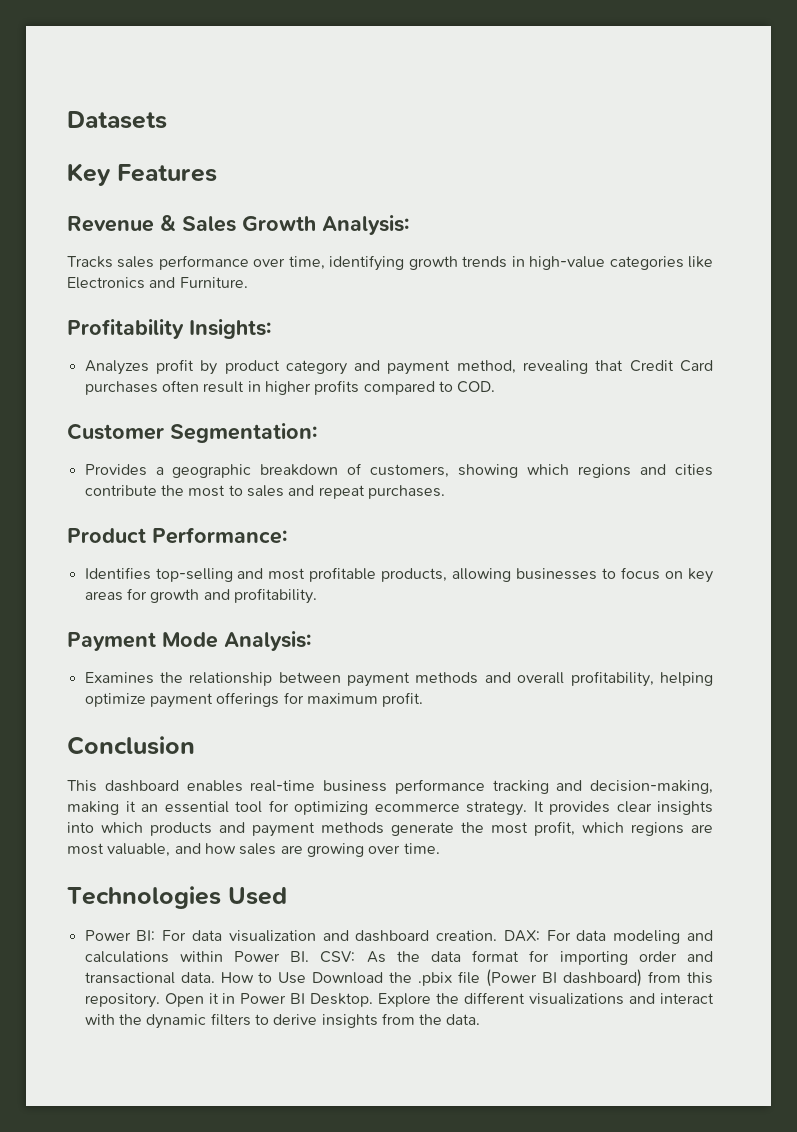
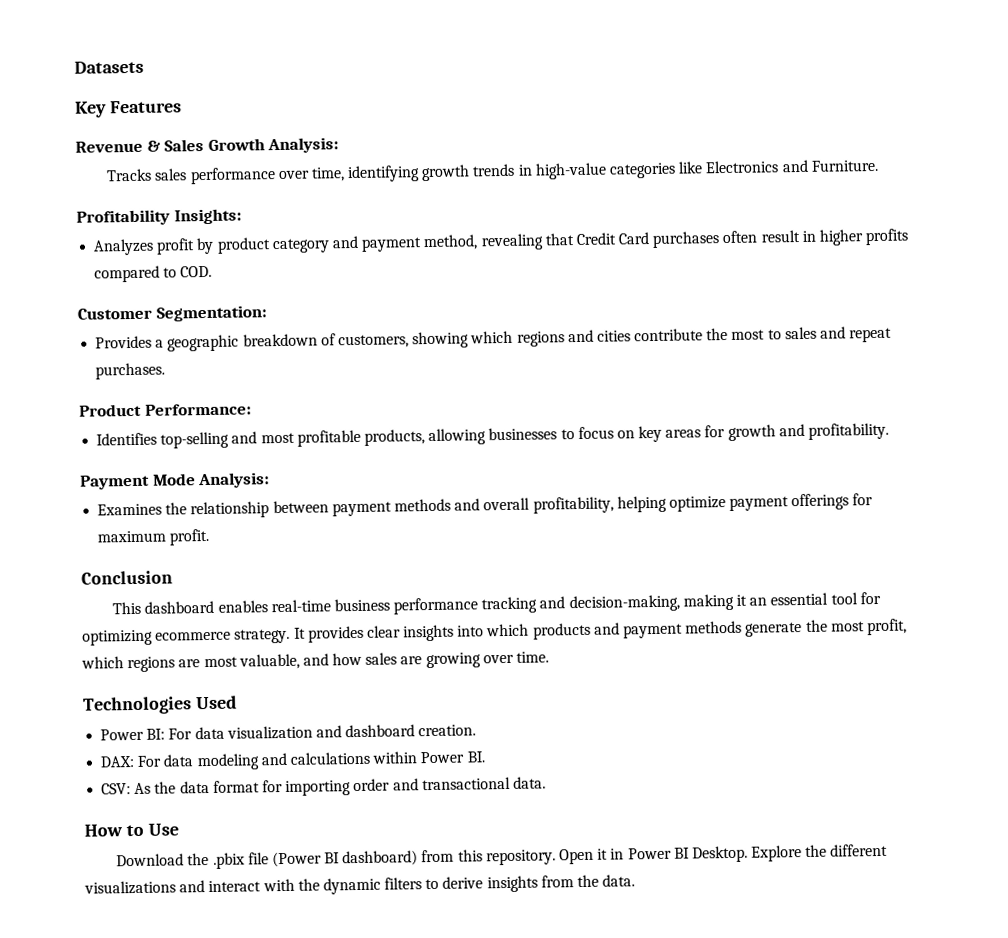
(498, 935) none -> (477, 730) //
(310, 956) none -> (485, 757) //
(215, 977) none -> (546, 782) //
(307, 978) none -> (179, 829) //

